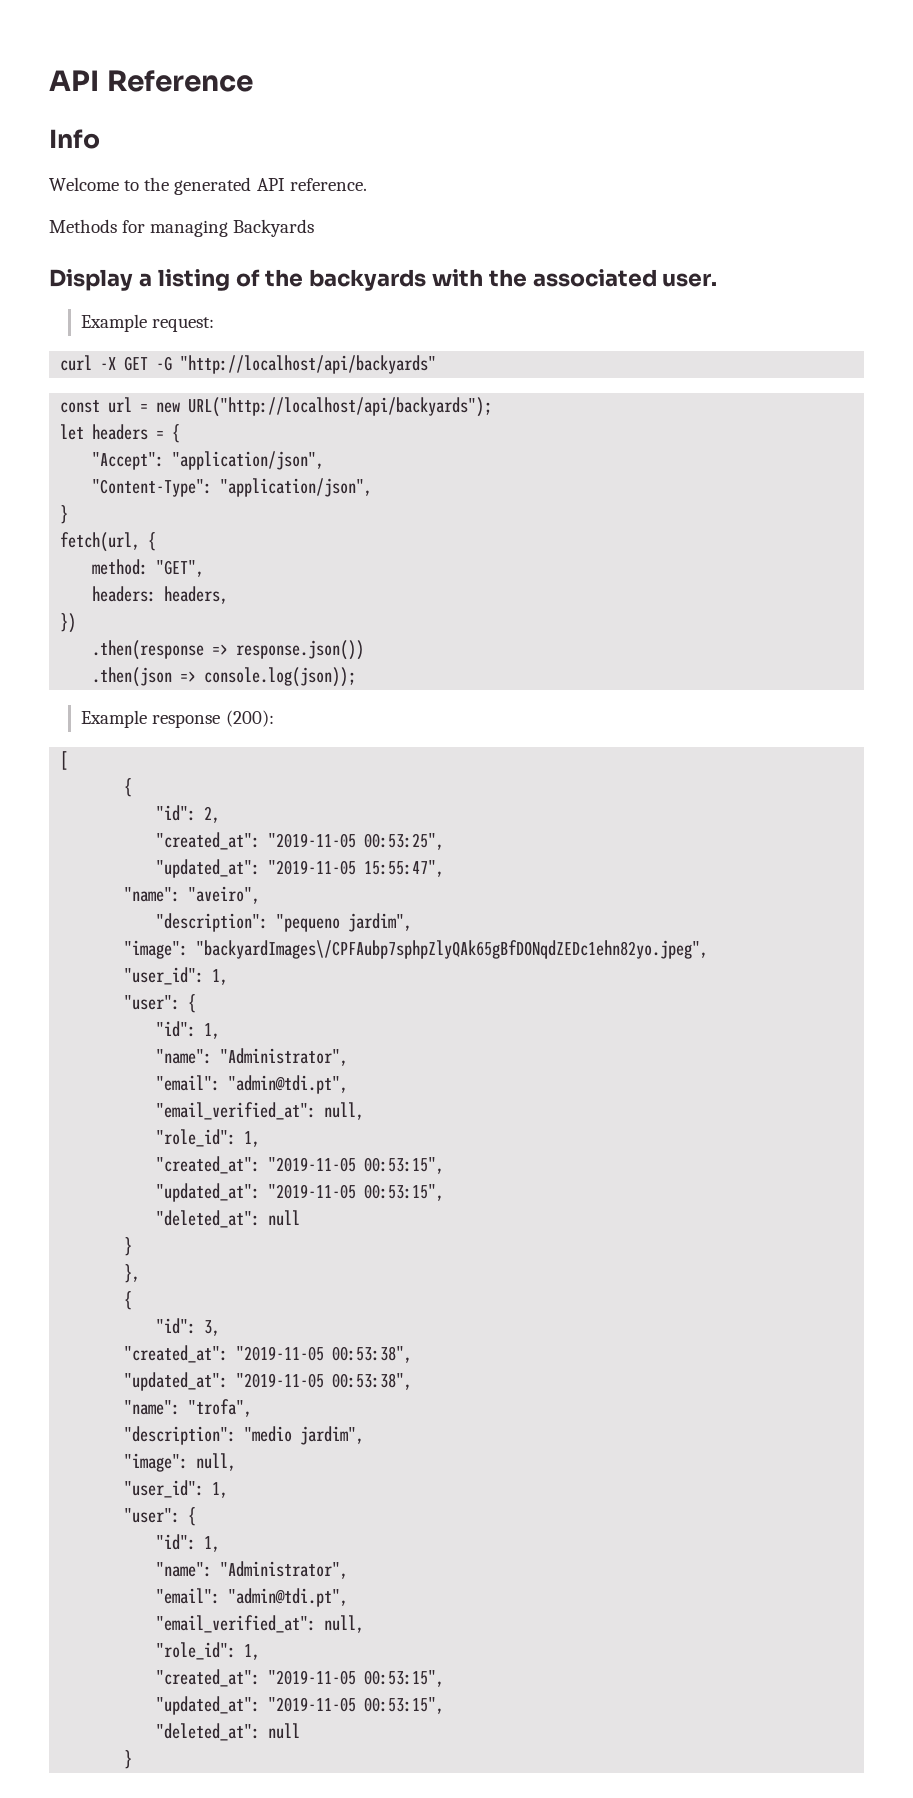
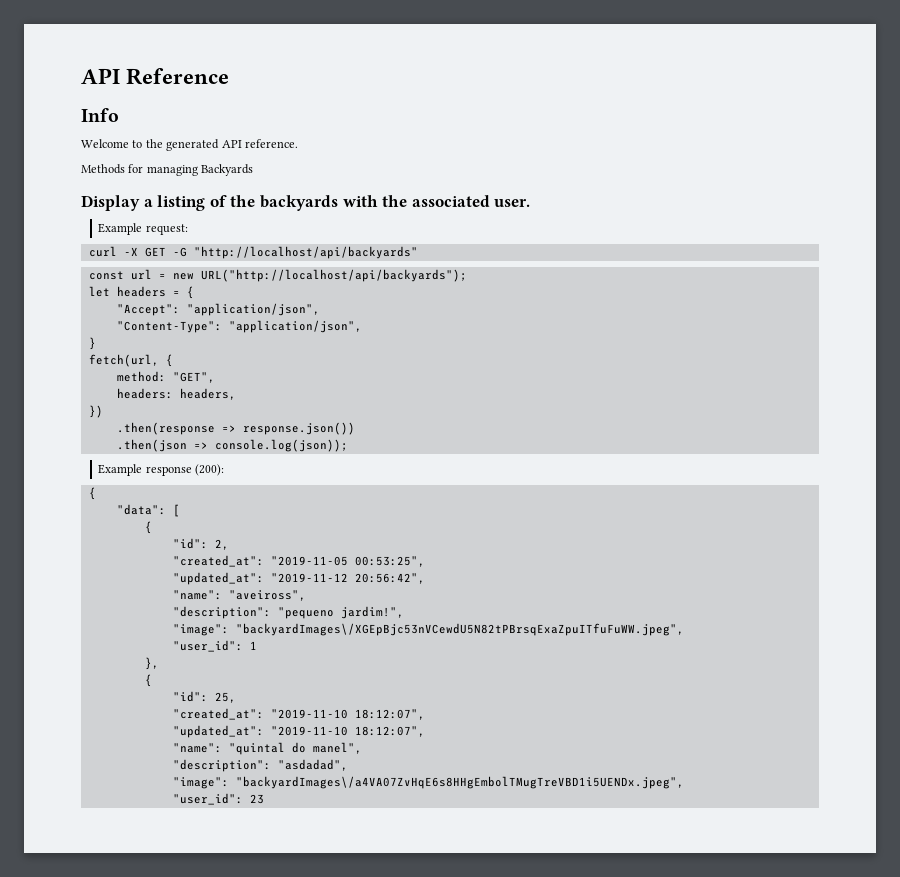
(274, 718) none -> [88,487,96,500] [116,504,166,515] { // "data":
[268,860,445,877] [124,886,261,904] "2019-11-05 15:55:47", // "name": "aveiro", -> [270,573,425,584] [172,590,306,601] "2019-11-12 20:56:42", // "name": "aveiross",
[348,913,413,932] [124,940,709,959] [124,967,229,985] [124,994,197,1013] [156,1021,221,1039] [156,1048,349,1066] [156,1075,349,1094] [156,1102,365,1120] [156,1129,261,1147] [156,1156,445,1174] [156,1183,445,1202] [156,1210,301,1228] [124,1237,133,1256] jardim", // "image": "backyardImages\/CPFAubp7sphpZlyQAk65gBfDONqdZEDc1ehn82yo.jpeg", // "user_id": 1, // "user": { // "id": 1, // "name": "Administrator", // "email": "admin@tdi.pt", // "email_verified_at": null, // "role_id": 1, // "created_at": "2019-11-05 00:53:15", // "updated_at": "2019-11-05 00:53:15", // "deleted_at": null // } -> [340,606,404,619] [172,623,684,636] [172,640,257,652] jardim!", // "image": "backyardImages\/XGEpBjc53nVCewdU5N82tPBrsqExaZpuITfuFuWW.jpeg", // "user_id": 1
[204,1320,221,1336] [124,1345,413,1363] [124,1372,413,1391] [124,1399,253,1417] [124,1426,365,1445] [124,1453,237,1472] [124,1480,229,1498] [124,1507,197,1526] [156,1534,221,1552] [156,1561,349,1579] [156,1588,349,1607] [156,1615,365,1633] [156,1642,261,1660] [156,1669,445,1687] [156,1696,445,1715] [156,1723,301,1741] [124,1750,133,1769] 3, // "created_at": "2019-11-05 00:53:38", // "updated_at": "2019-11-05 00:53:38", // "name": "trofa", // "description": "medio jardim", // "image": null, // "user_id": 1, // "user": { // "id": 1, // "name": "Administrator", // "email": "admin@tdi.pt", // "email_verified_at": null, // "role_id": 1, // "created_at": "2019-11-05 00:53:15", // "updated_at": "2019-11-05 00:53:15", // "deleted_at": null // } -> [214,692,236,703] [172,708,425,720] [172,725,425,738] [172,742,362,755] [172,759,348,772] [172,776,684,789] [172,793,264,805] 25, // "created_at": "2019-11-10 18:12:07", // "updated_at": "2019-11-10 18:12:07", // "name": "quintal do manel", // "description": "asdadad", // "image": "backyardImages\/a4VA07ZvHqE6s8HHgEmbolTMugTreVBD1i5UENDx.jpeg", // "user_id": 23

